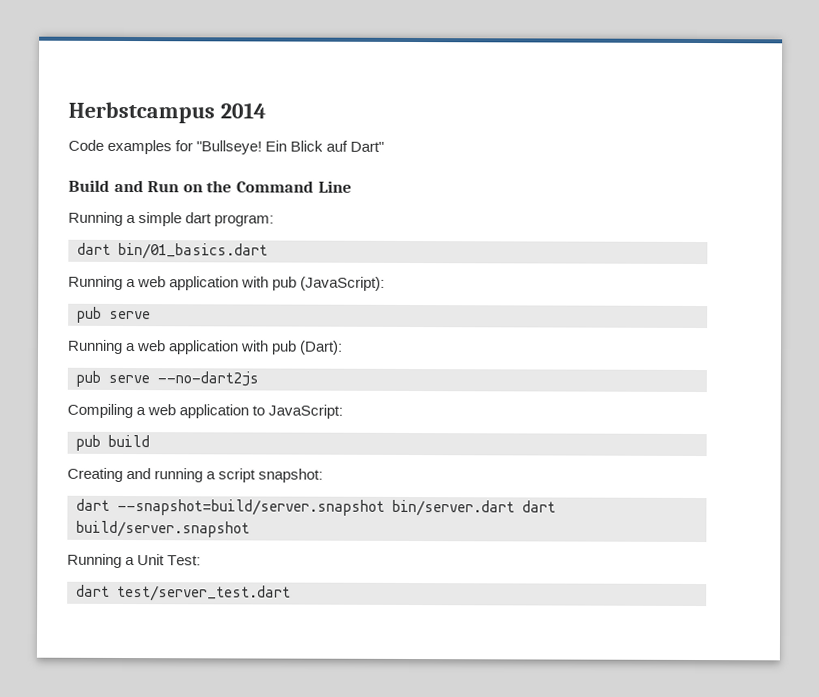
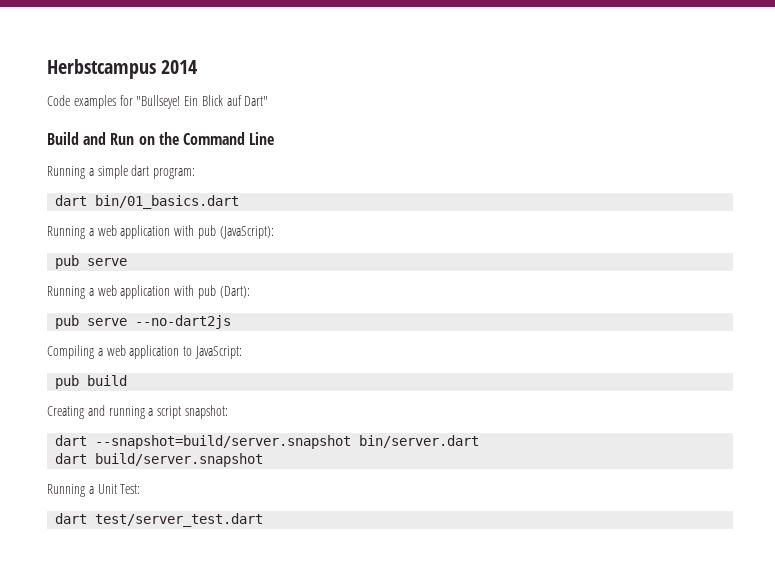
(515, 508) none -> (480, 441) //

